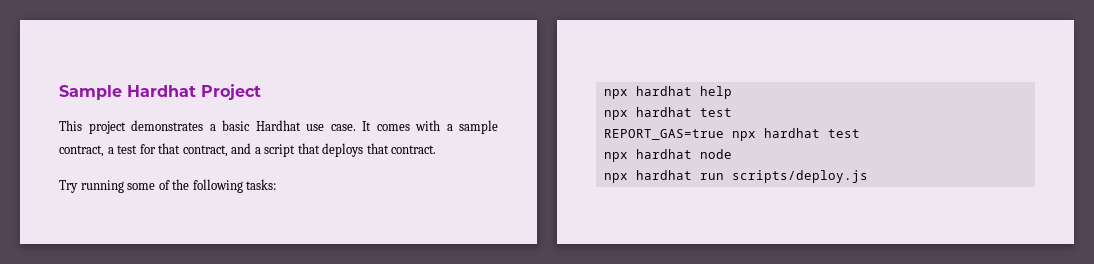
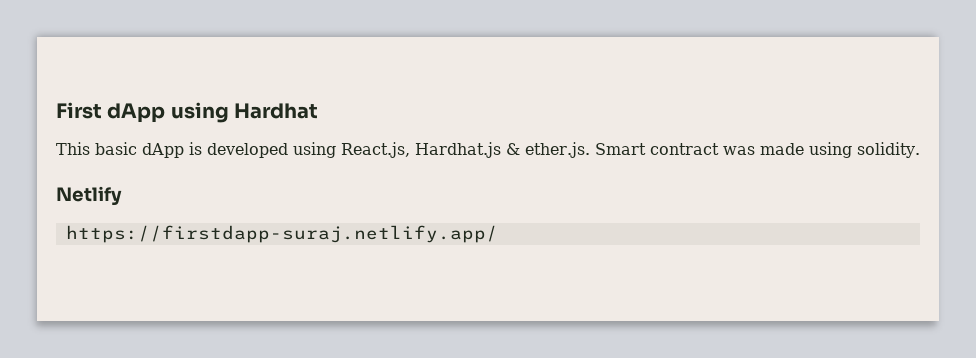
[59,84,261,100] Sample Hardhat Project -> [56,102,319,123] First dApp using Hardhat
[88,120,498,134] [59,143,437,157] [59,179,277,193] [603,86,732,99] [603,107,732,120] [603,128,860,141] [603,149,732,162] [603,170,868,183] project demonstrates a basic Hardhat use case. It comes with a sample contract, a test for that contract, and a script that deploys that contract. // Try running some of the following tasks: // npx hardhat help // npx hardhat test // REPORT_GAS=true npx hardhat test // npx hardhat node // npx hardhat run scripts/deploy.js -> [95,142,920,158] [56,186,122,206] [65,225,498,243] basic dApp is developed using React.js, Hardhat.js & ether.js. Smart contract was made using solidity. // Netlify // https://firstdapp-suraj.netlify.app/

